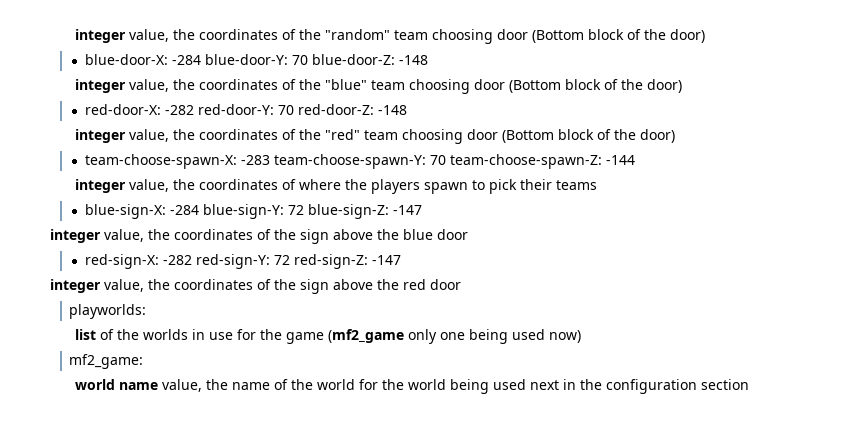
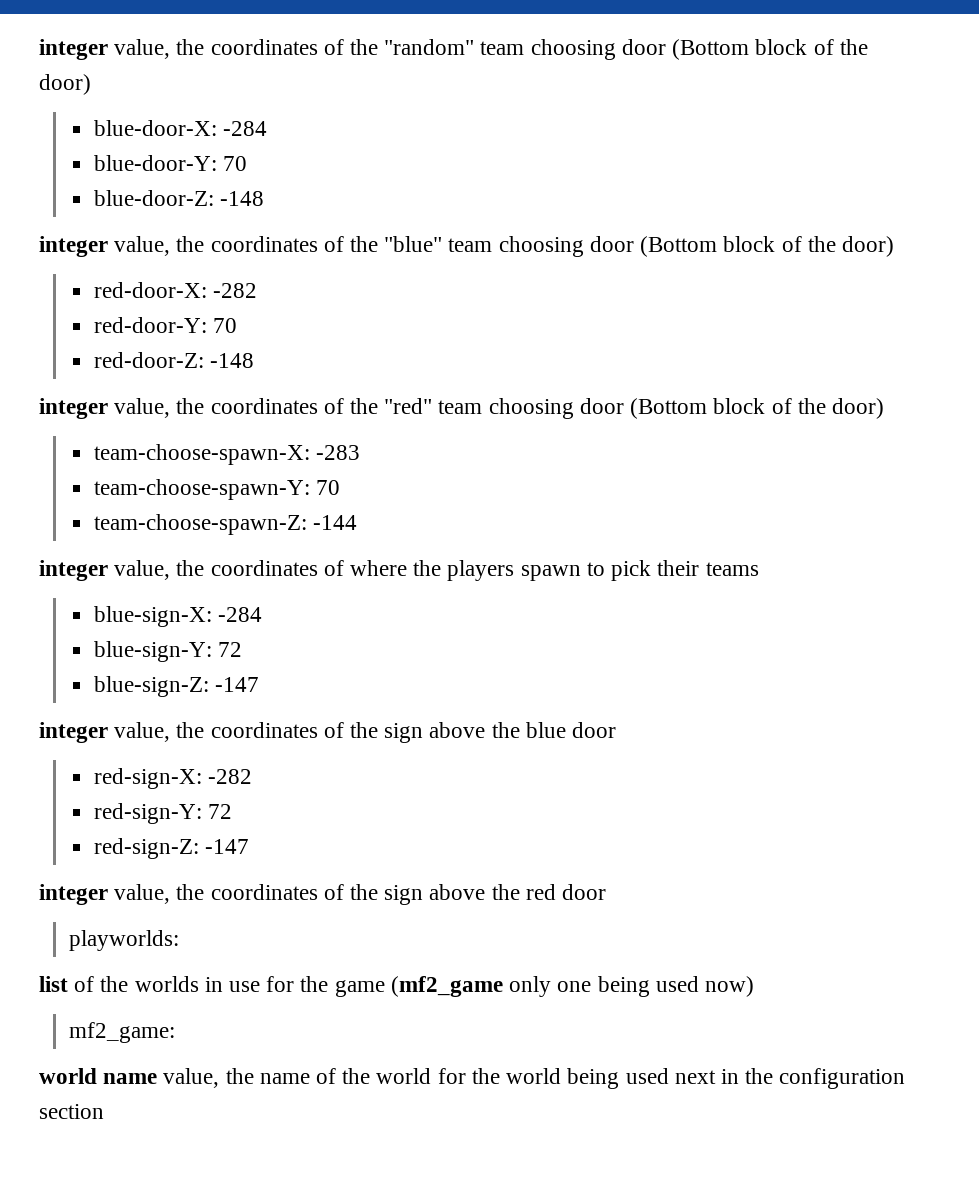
(201, 60) none -> (268, 128) //
(308, 60) none -> (248, 163) //
(194, 110) none -> (258, 290) //
(294, 110) none -> (238, 325) //
(270, 160) none -> (361, 452) //
(446, 160) none -> (341, 487) //
(199, 210) none -> (263, 614) //
(304, 210) none -> (243, 649) //
(192, 260) none -> (253, 776) //
(290, 260) none -> (233, 811) //

